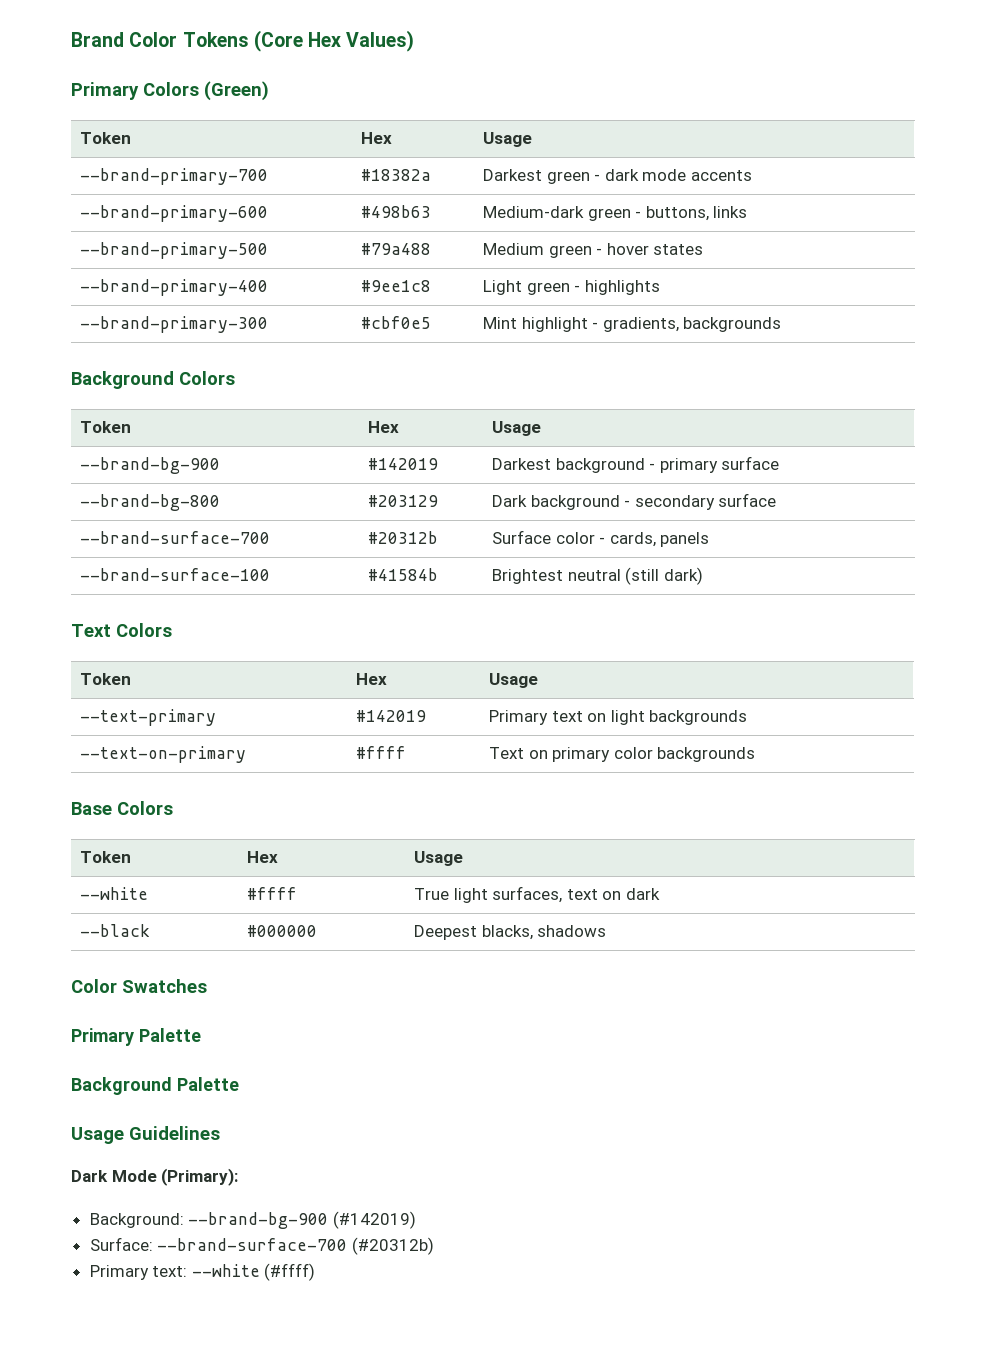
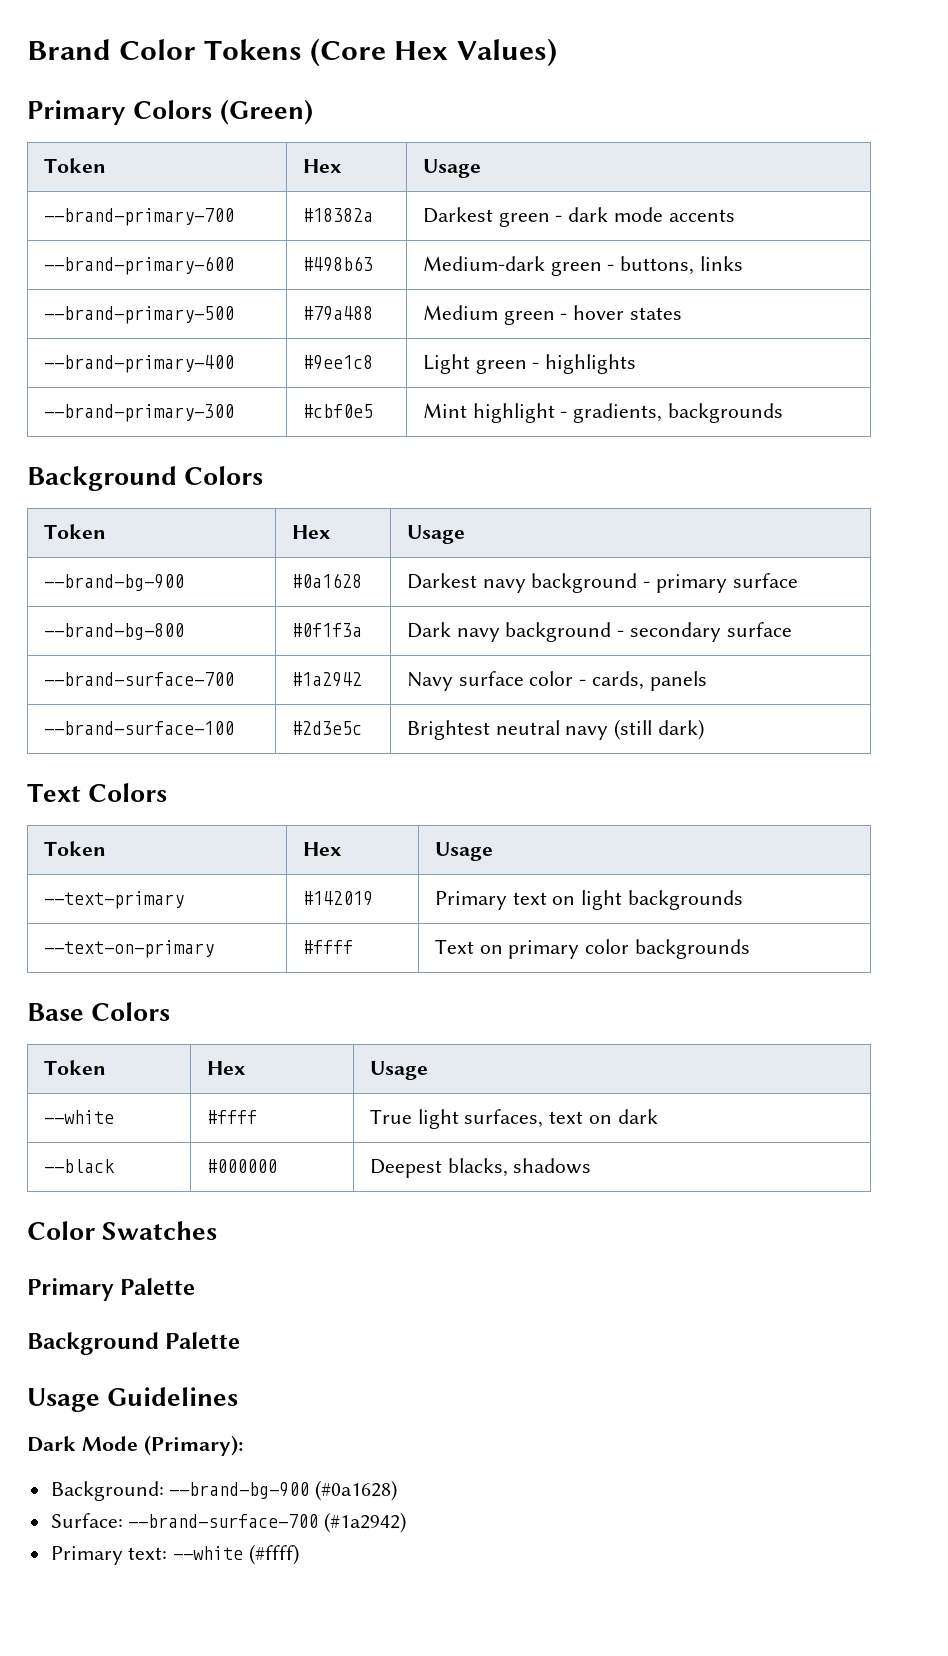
[368,458,439,470] [492,458,552,470] #142019 | Darkest -> [291,573,362,588] [406,573,526,593] #0a1628 | Darkest navy
[368,495,439,507] [492,495,528,507] #203129 | Dark -> [291,623,362,637] [406,622,500,642] #0f1f3a | Dark navy
[368,531,439,544] [492,530,552,544] #20312b | Surface -> [291,672,362,687] [406,671,524,691] #1a2942 | Navy surface
[368,568,439,581] #41584b -> [291,721,362,735] #2d3e5c
(621, 575) none -> [565,726,609,740] navy
[332,1211,416,1229] (#142019) -> [315,1480,398,1501] (#0a1628)
[351,1237,434,1255] (#20312b) -> [324,1512,407,1533] (#1a2942)

